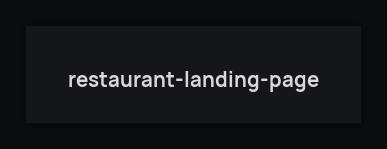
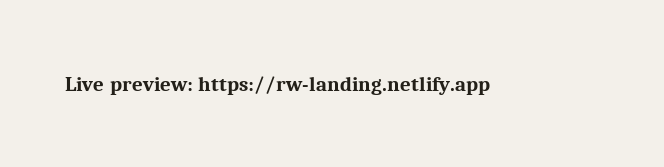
[68,71,319,92] restaurant-landing-page -> [65,76,491,95] Live preview: https://rw-landing.netlify.app

